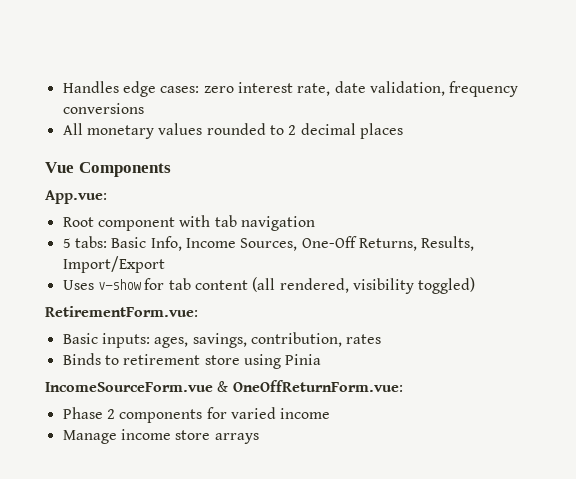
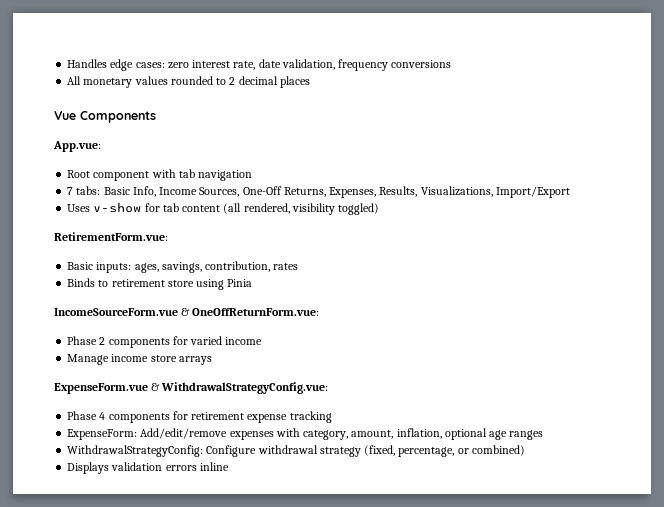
[62,238,71,248] 5 -> [67,187,74,195] 7
[421,236,475,251] Results, -> [329,186,493,198] Expenses, Results, Visualizations,
(259, 438) none -> [54,382,329,394] [67,411,332,423] [67,428,544,440] [67,445,525,457] [67,462,229,474] // ExpenseForm.vue & WithdrawalStrategyConfig.vue: // Phase 4 components for retirement expense tracking // ExpenseForm: Add/edit/remove expenses with category, amount, inflation, optional age ranges // WithdrawalStrategyConfig: Configure withdrawal strategy (fixed, percentage, or combined) // Displays validation errors inline

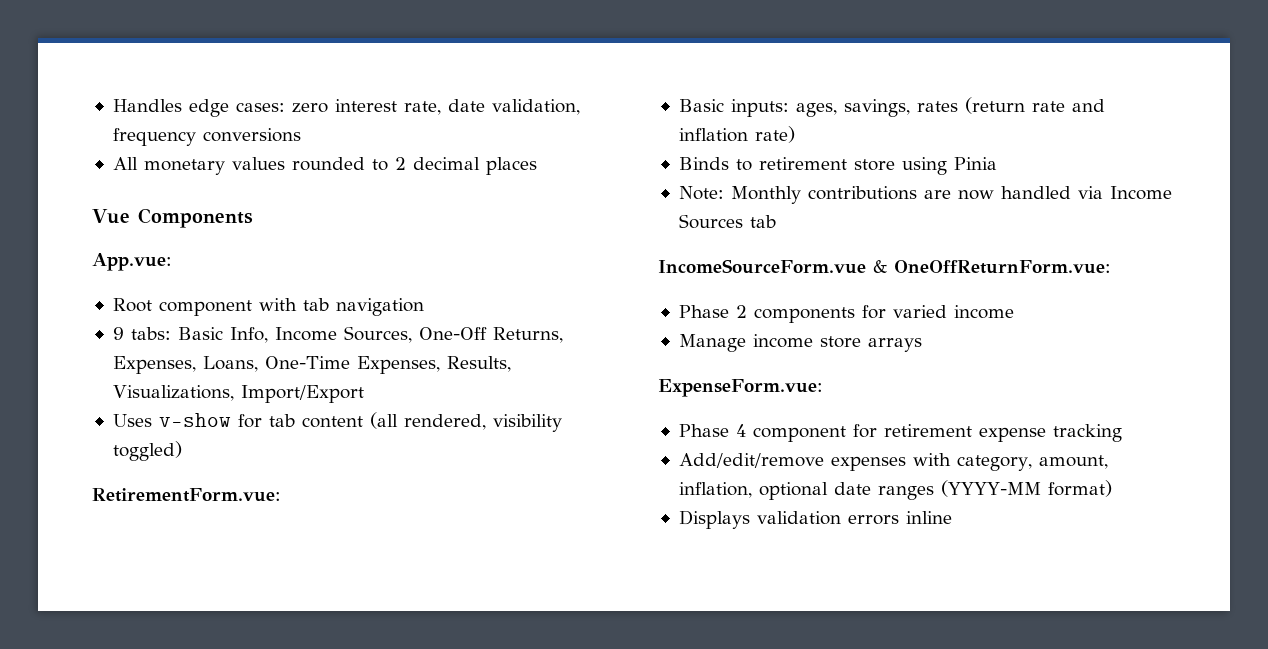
[67,187,74,195] 7 -> [112,327,124,340] 9
(377, 192) none -> [202,356,440,374] Loans, One-Time Expenses,
[205,261,271,272] contribution, -> (910, 108) none
(299, 266) none -> [964,97,1105,114] [678,126,795,143] (return rate and inflation rate)
(253, 283) none -> [678,186,1172,204] [678,214,776,229] // Note: Monthly contributions are now handled via Income Sources tab
[54,382,329,394] ExpenseForm.vue & WithdrawalStrategyConfig.vue: -> [658,379,823,397] ExpenseForm.vue:
[108,413,170,423] components -> [752,426,846,442] component
[67,429,138,440] ExpenseForm: -> (1122, 433) none
[489,430,508,440] age -> [833,482,871,495] date
[67,445,525,457] // WithdrawalStrategyConfig: Configure withdrawal strategy (fixed, percentage, or combined) -> [940,480,1112,497] (YYYY-MM format)

